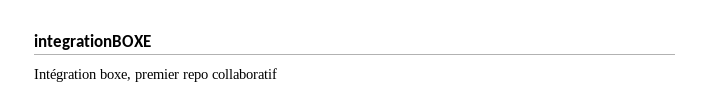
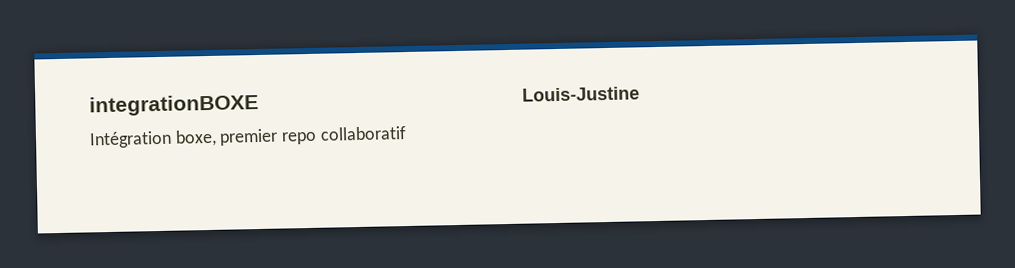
(277, 73) none -> [522,86,640,102] // Louis-Justine

